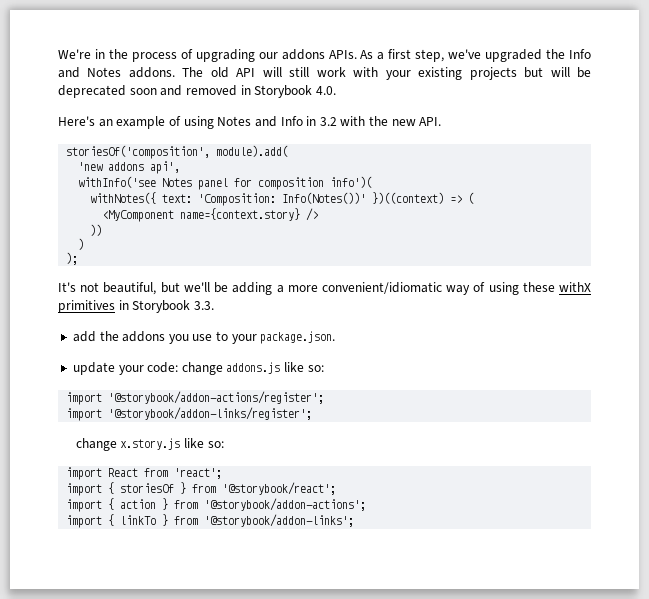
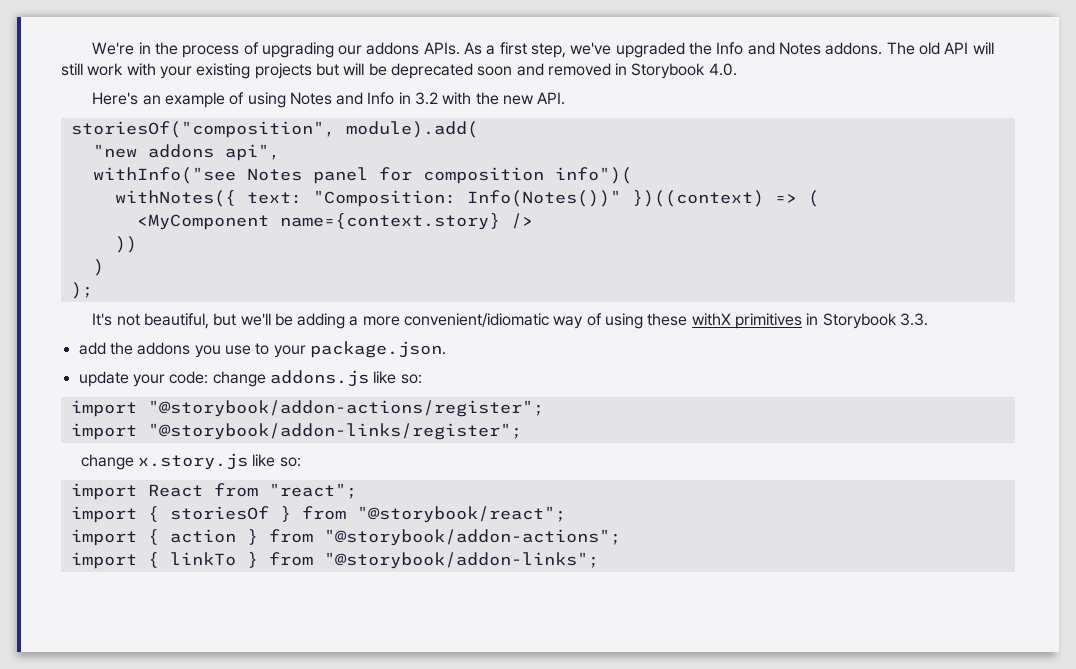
[66,145,211,159] storiesOf('composition', -> [70,121,335,138] storiesOf("composition",
[78,161,181,174] [78,176,157,188] 'new addons api', // withInfo('see -> [92,144,280,161] [92,167,236,184] "new addons api", // withInfo("see
[330,176,373,188] info')( -> [554,167,632,184] info")(
[198,192,367,206] 'Composition: Info(Notes())' -> [312,190,621,207] "Composition: Info(Notes())"
[108,391,325,404] [66,407,313,421] '@storybook/addon-actions/register'; // import '@storybook/addon-links/register'; -> [147,400,544,417] [70,423,522,440] "@storybook/addon-actions/register"; // import "@storybook/addon-links/register";
[174,468,223,479] 'react'; -> [268,483,357,499] "react";
[222,482,337,495] '@storybook/react'; -> [356,506,566,523] "@storybook/react";
[204,498,367,511] '@storybook/addon-actions'; -> [323,529,621,546] "@storybook/addon-actions";
[204,514,355,527] '@storybook/addon-links'; -> [323,552,599,569] "@storybook/addon-links";

